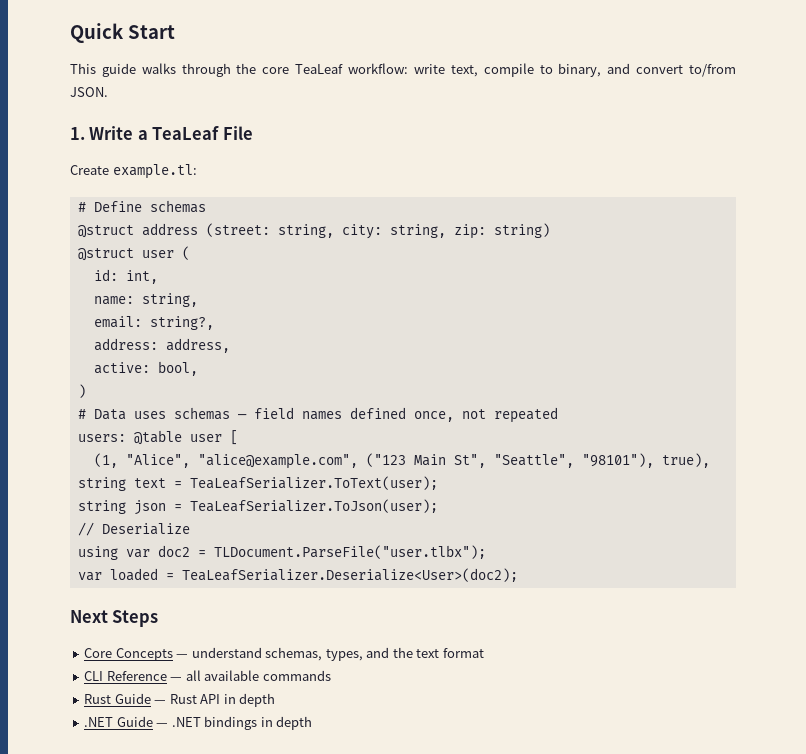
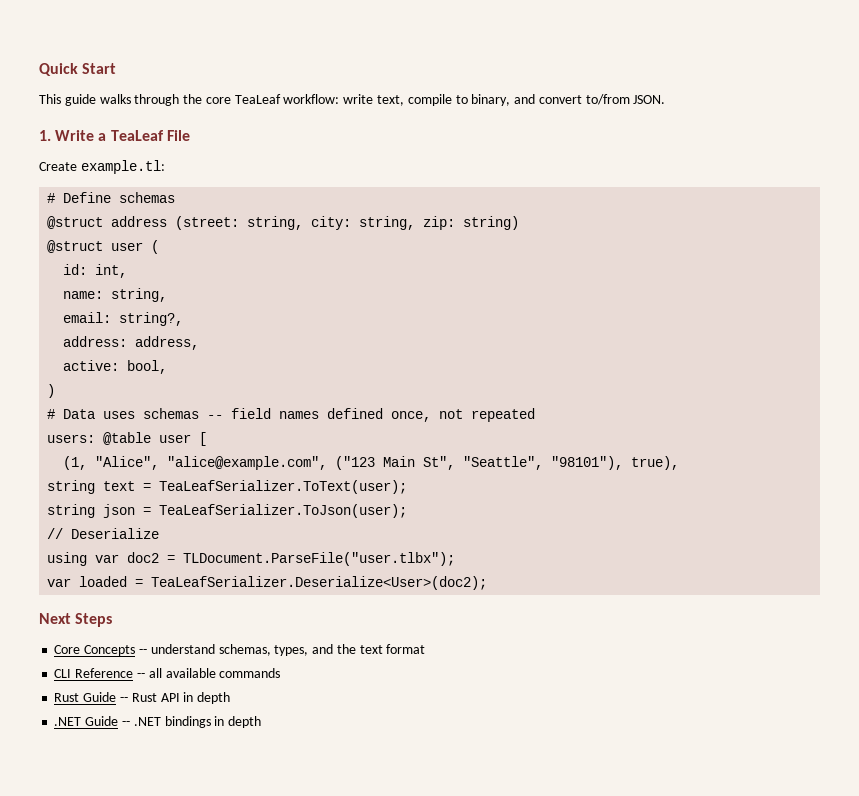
[237,414,247,419] — -> [207,415,224,419] --
[176,654,189,658] — -> [138,649,147,654] --
[170,677,183,681] — -> [136,673,145,678] --
[154,700,167,704] — -> [119,697,128,702] --
[156,723,169,727] — -> [121,721,130,726] --

